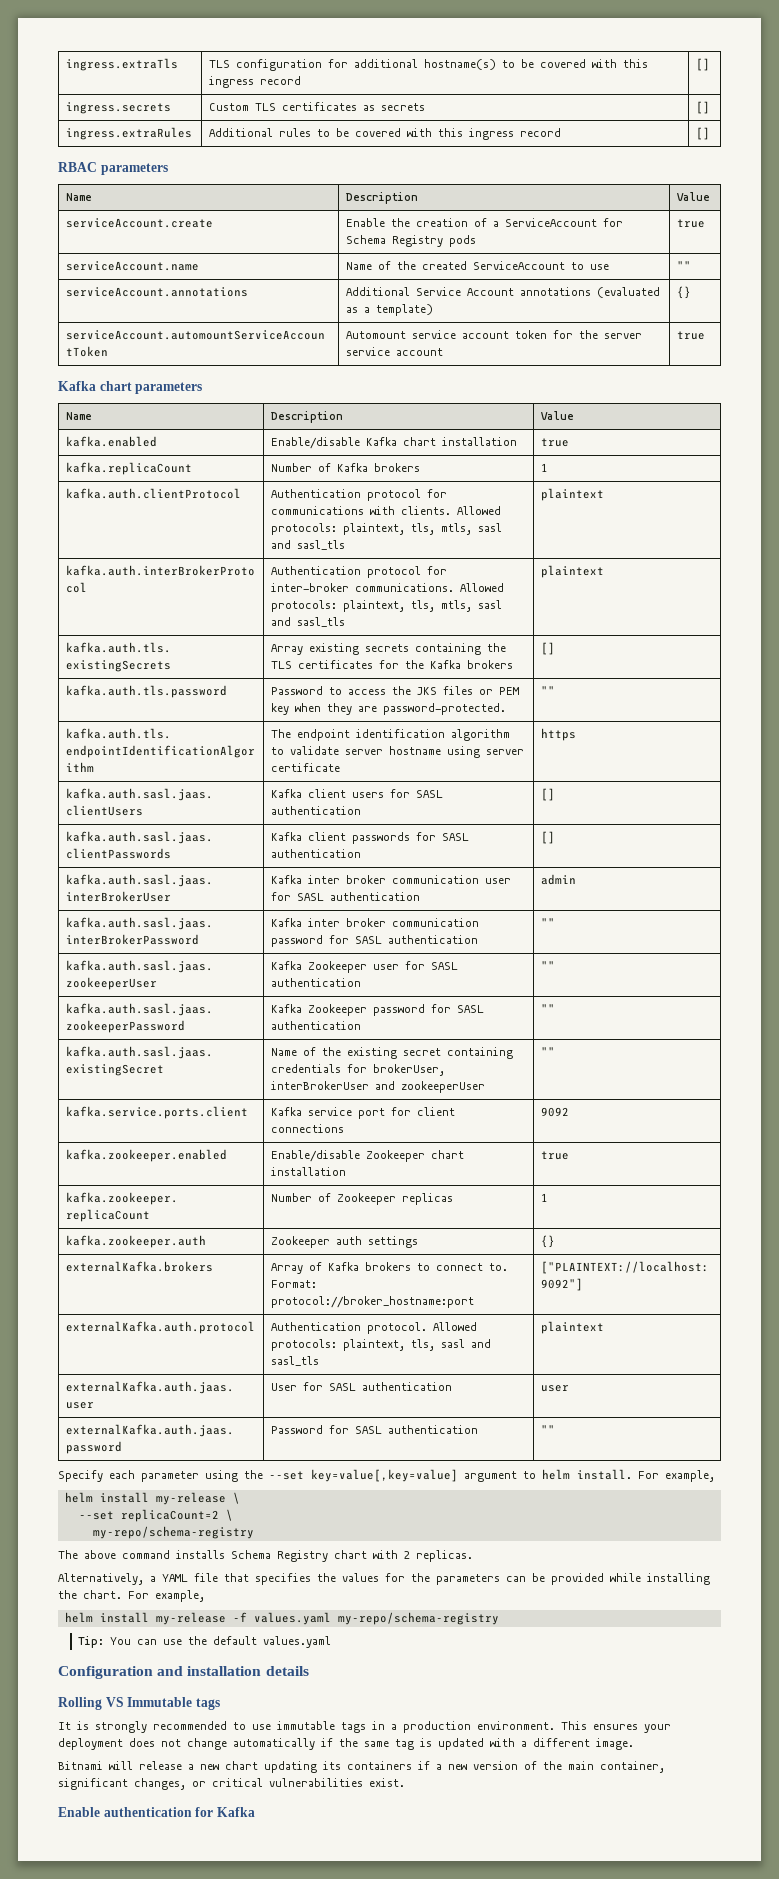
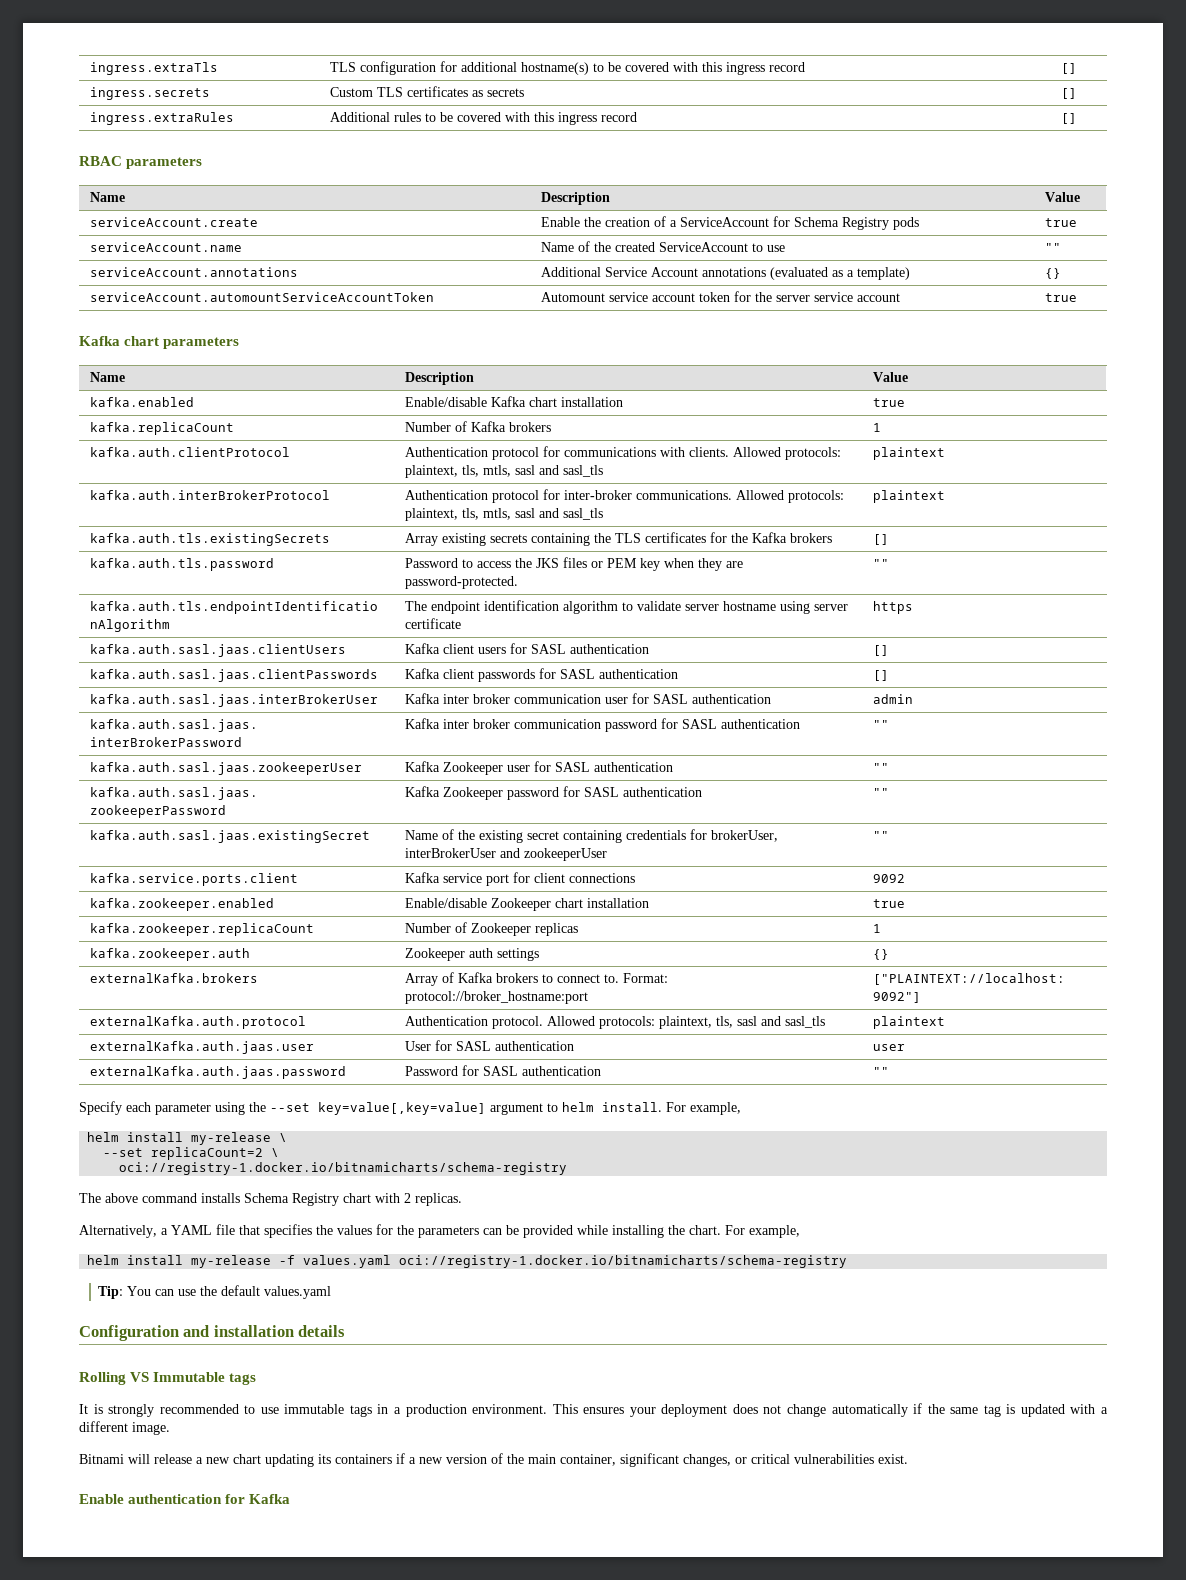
[92,1526,254,1539] my-repo/schema-registry -> [119,1162,568,1175] oci://registry-1.docker.io/bitnamicharts/schema-registry
[337,1612,499,1625] my-repo/schema-registry -> [399,1255,848,1268] oci://registry-1.docker.io/bitnamicharts/schema-registry

